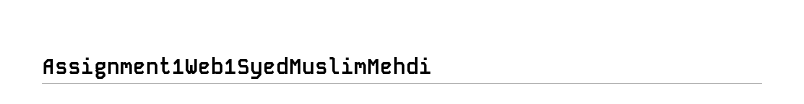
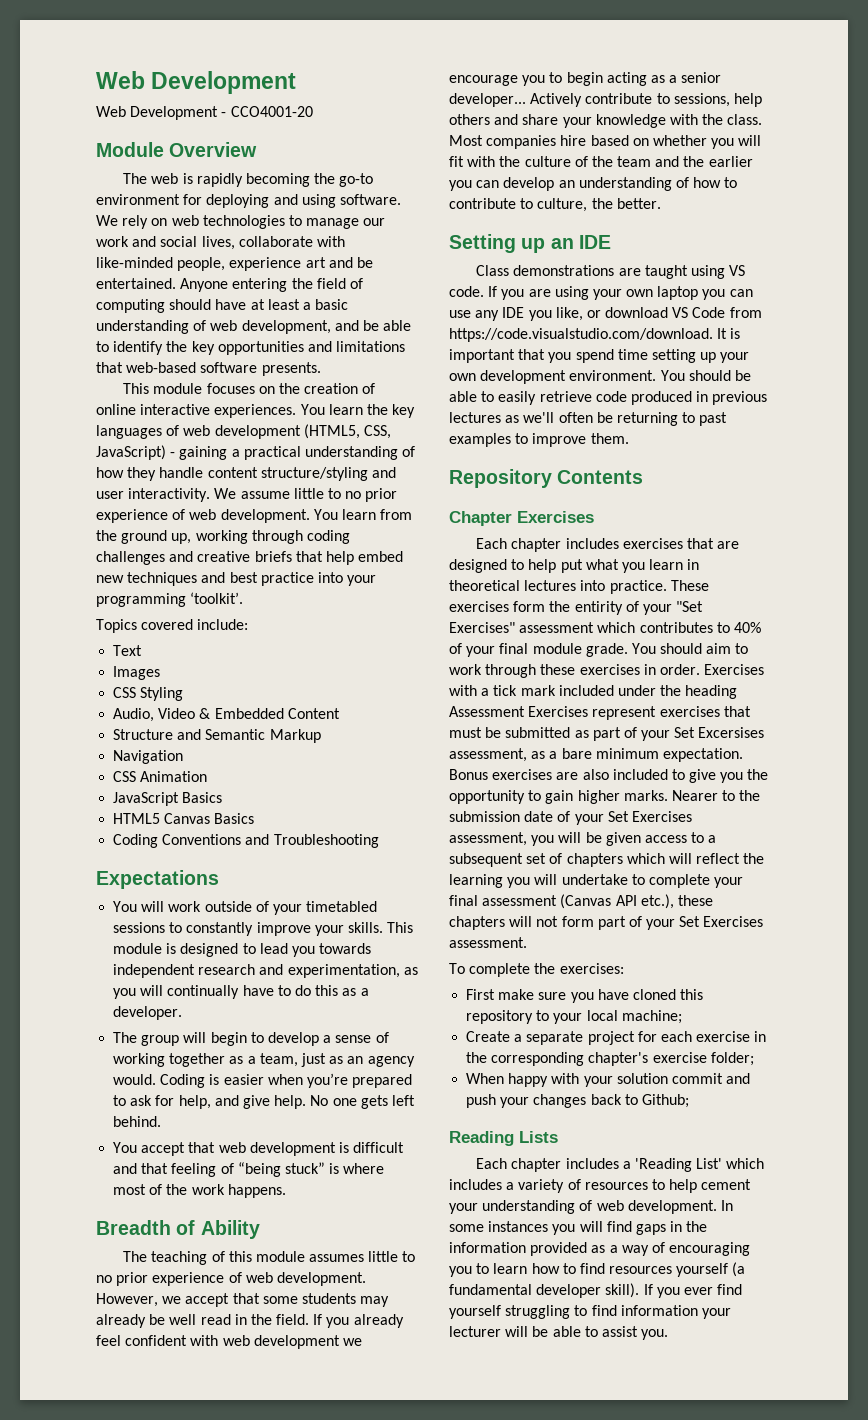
[42,57,432,79] Assignment1Web1SyedMuslimMehdi -> [96,71,297,94] [96,106,313,120] [96,142,258,157] [123,173,374,187] [96,194,401,208] [96,215,386,229] [96,236,345,250] [96,257,373,271] [96,278,363,292] [96,299,349,313] [96,320,412,334] [96,341,406,355] [96,362,321,376] [123,383,376,394] [96,404,416,418] [96,424,391,439] [96,445,416,460] [96,467,396,481] [96,488,398,502] [96,509,413,523] [96,530,350,544] [96,551,404,565] [96,572,377,586] [96,592,244,607] [96,619,249,633] [113,645,143,656] [113,666,161,680] [113,687,184,701] [113,708,340,722] [113,729,321,743] [113,750,184,764] [113,771,208,782] [113,792,223,806] [113,813,255,824] [113,834,379,848] [96,870,219,889] [113,901,378,915] [113,922,414,936] [113,943,372,957] [113,964,418,978] [113,985,369,999] [113,1006,183,1020] [113,1032,389,1046] [113,1053,415,1067] [113,1073,413,1088] [113,1095,415,1109] [113,1116,162,1127] [113,1142,405,1156] [113,1162,385,1177] [113,1184,286,1198] [96,1220,260,1239] [123,1251,416,1265] [96,1272,366,1286] [96,1293,390,1307] [96,1314,404,1328] [96,1335,362,1349] [449,72,722,86] [449,93,762,107] [449,114,763,128] [449,135,762,149] [449,156,753,167] [449,177,738,191] [449,198,661,212] [449,234,611,253] [476,265,746,279] [449,286,753,300] [449,307,762,321] [449,328,741,342] [449,349,750,363] [449,370,751,384] [449,391,768,405] [449,412,728,426] [449,433,629,447] [449,469,644,488] [449,511,594,526] [476,538,740,552] [449,559,700,573] [449,580,709,594] [449,601,704,615] [449,622,761,633] [449,643,749,657] [449,664,765,678] [449,685,738,699] [449,706,751,720] [449,727,765,741] [449,748,743,762] [449,769,769,783] [449,790,761,804] [449,811,692,825] [449,832,717,846] [449,853,765,867] [449,874,744,888] [449,894,713,909] [449,916,764,930] [449,937,527,948] [449,963,624,977] [466,989,704,1003] [466,1010,682,1024] [466,1031,767,1045] [466,1052,754,1066] [466,1073,751,1087] [466,1094,689,1108] [449,1131,558,1146] [476,1158,765,1172] [449,1179,752,1193] [449,1200,733,1214] [449,1221,708,1235] [449,1242,751,1256] [449,1262,746,1277] [449,1283,743,1298] [449,1305,731,1319] [449,1326,669,1340] Web Development // Web Development - CCO4001-20 // Module Overview // The web is rapidly becoming the go-to environment for deploying and using software. We rely on web technologies to manage our work and social lives, collaborate with like-minded people, experience art and be entertained. Anyone entering the field of computing should have at least a basic understanding of web development, and be able to identify the key opportunities and limitations that web-based software presents. // This module focuses on the creation of online interactive experiences. You learn the key languages of web development (HTML5, CSS, JavaScript) - gaining a practical understanding of how they handle content structure/styling and user interactivity. We assume little to no prior experience of web development. You learn from the ground up, working through coding challenges and creative briefs that help embed new techniques and best practice into your programming ‘toolkit’. // Topics covered include: // Text // Images // CSS Styling // Audio, Video & Embedded Content // Structure and Semantic Markup // Navigation // CSS Animation // JavaScript Basics // HTML5 Canvas Basics // Coding Conventions and Troubleshooting // Expectations // You will work outside of your timetabled sessions to constantly improve your skills. This module is designed to lead you towards independent research and experimentation, as you will continually have to do this as a developer. // The group will begin to develop a sense of working together as a team, just as an agency would. Coding is easier when you’re prepared to ask for help, and give help. No one gets left behind. // You accept that web development is difficult and that feeling of “being stuck” is where most of the work happens. // Breadth of Ability // The teaching of this module assumes little to no prior experience of web development. However, we accept that some students may already be well read in the field. If you already feel confident with web development we encourage you to begin acting as a senior developer... Actively contribute to sessions, help others and share your knowledge with the class. Most companies hire based on whether you will fit with the culture of the team and the earlier you can develop an understanding of how to contribute to culture, the better. // Setting up an IDE // Class demonstrations are taught using VS code. If you are using your own laptop you can use any IDE you like, or download VS Code from https://code.visualstudio.com/download. It is important that you spend time setting up your own development environment. You should be able to easily retrieve code produced in previous lectures as we'll often be returning to past examples to improve them. // Repository Contents // Chapter Exercises // Each chapter includes exercises that are designed to help put what you learn in theoretical lectures into practice. These exercises form the entirity of your "Set Exercises" assessment which contributes to 40% of your final module grade. You should aim to work through these exercises in order. Exercises with a tick mark included under the heading Assessment Exercises represent exercises that must be submitted as part of your Set Excersises assessment, as a bare minimum expectation. Bonus exercises are also included to give you the opportunity to gain higher marks. Nearer to the submission date of your Set Exercises assessment, you will be given access to a subsequent set of chapters which will reflect the learning you will undertake to complete your final assessment (Canvas API etc.), these chapters will not form part of your Set Exercises assessment. // To complete the exercises: // First make sure you have cloned this repository to your local machine; // Create a separate project for each exercise in the corresponding chapter's exercise folder; // When happy with your solution commit and push your changes back to Github; // Reading Lists // Each chapter includes a 'Reading List' which includes a variety of resources to help cement your understanding of web development. In some instances you will find gaps in the information provided as a way of encouraging you to learn how to find resources yourself (a fundamental developer skill). If you ever find yourself struggling to find information your lecturer will be able to assist you.

